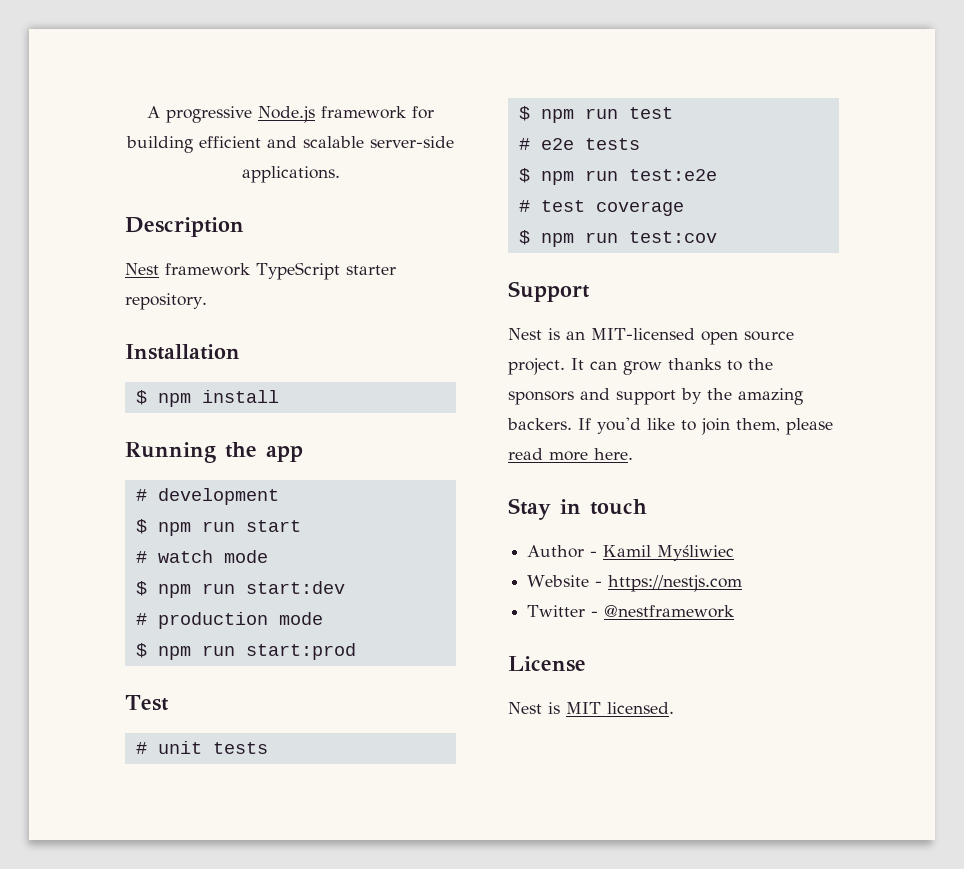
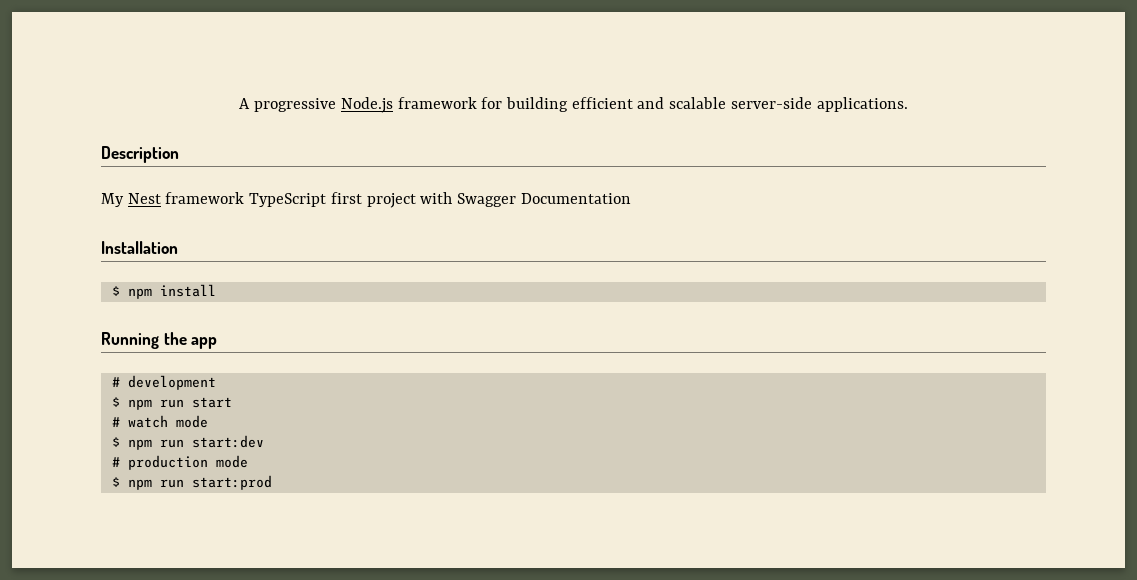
(244, 227) none -> [101,193,124,207] My
[345,265,396,275] [125,293,207,310] starter repository. -> [330,192,631,208] first project with Swagger Documentation
[125,695,169,711] [135,741,268,754] [518,106,673,123] [518,138,640,150] [518,168,717,185] [518,200,684,216] [518,230,717,247] [508,281,590,302] [508,328,794,345] [508,358,773,375] [508,388,803,405] [507,417,833,435] [508,448,633,461] [508,498,647,520] [527,545,735,561] [527,575,743,592] [527,605,735,618] [508,656,586,672] [508,702,674,714] // Test // # unit tests // $ npm run test // # e2e tests // $ npm run test:e2e // # test coverage // $ npm run test:cov // Support // Nest is an MIT-licensed open source project. It can grow thanks to the sponsors and support by the amazing backers. If you'd like to join them, please read more here. // Stay in touch // Author - Kamil Myśliwiec // Website - https://nestjs.com // Twitter - @nestframework // License // Nest is MIT licensed. -> (272, 482) none

